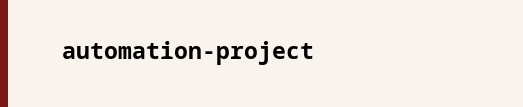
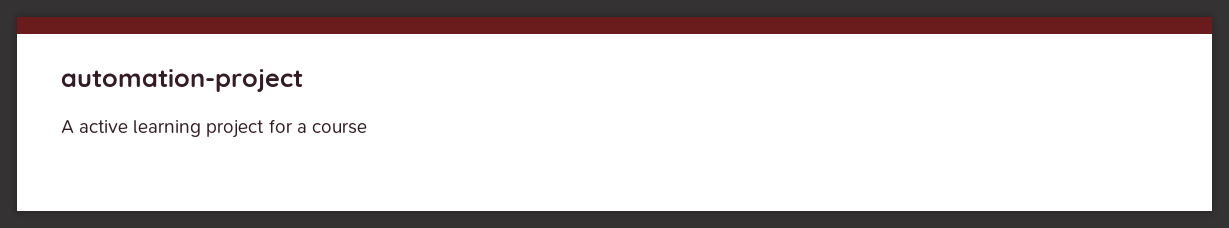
(314, 53) none -> [61,119,367,138] // A active learning project for a course

